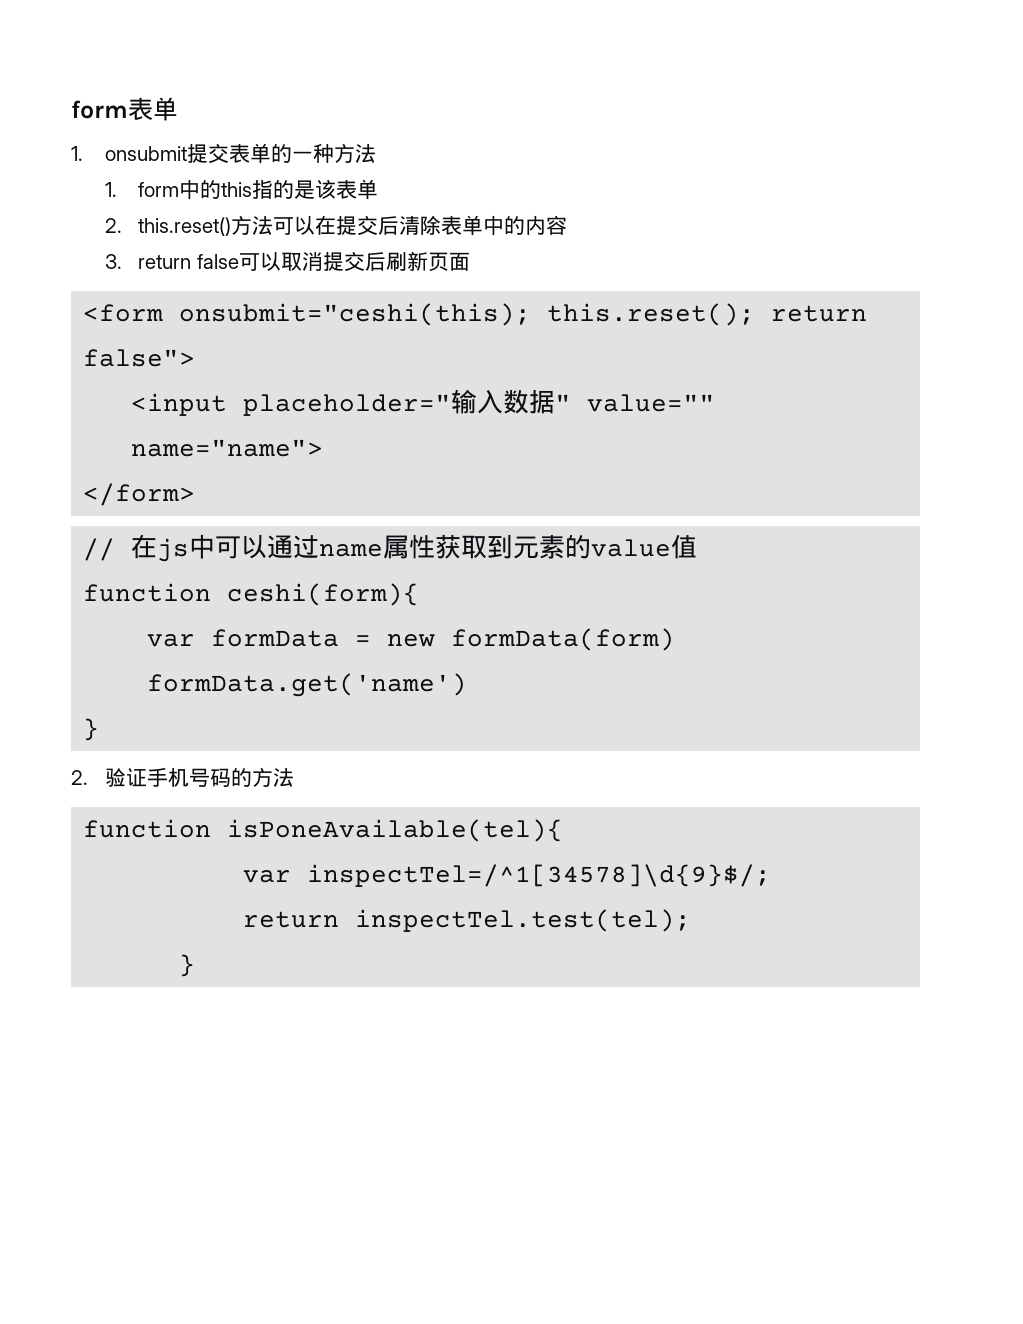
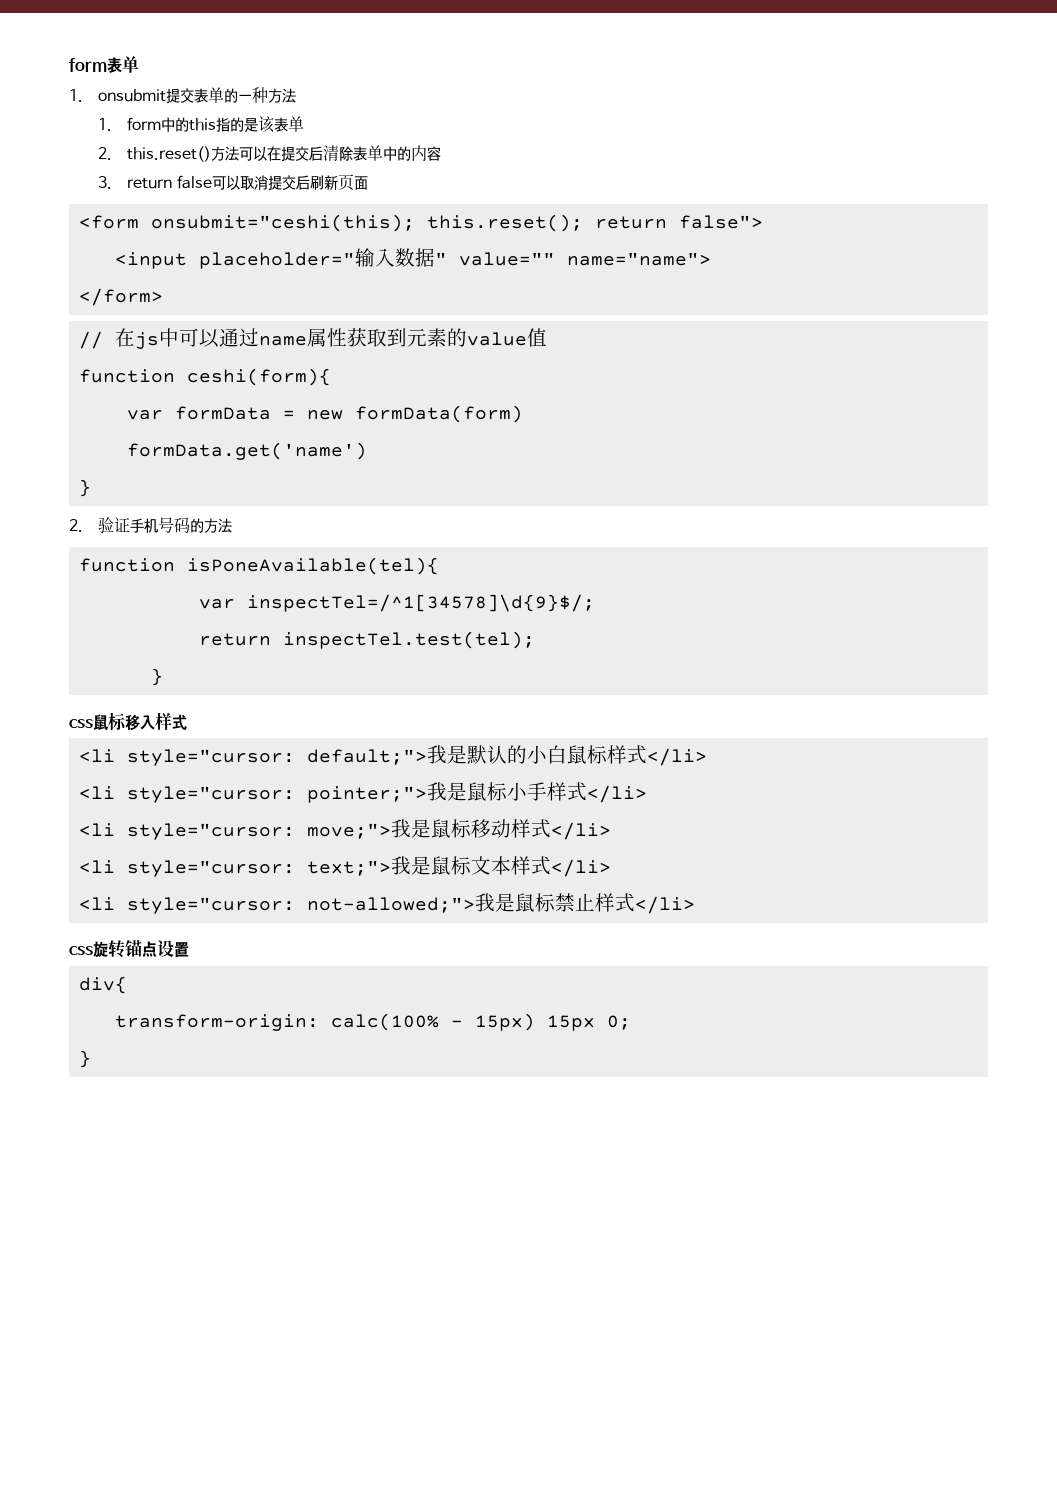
(196, 965) none -> [69,712,187,731] [78,745,707,766] [78,782,647,803] [78,819,611,840] [78,856,611,877] [78,893,695,914] [69,940,189,958] [78,976,127,994] [114,1013,631,1031] [78,1050,91,1068] // css鼠标移入样式 // <li style="cursor: default;">我是默认的小白鼠标样式</li> // <li style="cursor: pointer;">我是鼠标小手样式</li> // <li style="cursor: move;">我是鼠标移动样式</li> // <li style="cursor: text;">我是鼠标文本样式</li> // <li style="cursor: not-allowed;">我是鼠标禁止样式</li> // css旋转锚点设置 // div{ // transform-origin: calc(100% - 15px) 15px 0; // }

